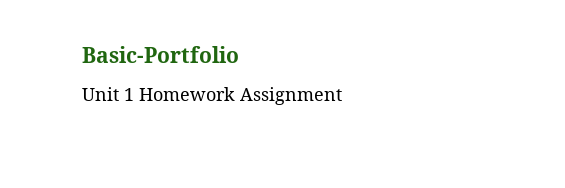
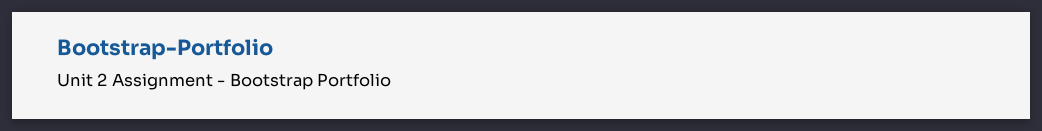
[82,46,239,63] Basic-Portfolio -> [57,38,273,60] Bootstrap-Portfolio
[124,87,342,105] 1 Homework Assignment -> [97,73,392,90] 2 Assignment - Bootstrap Portfolio

